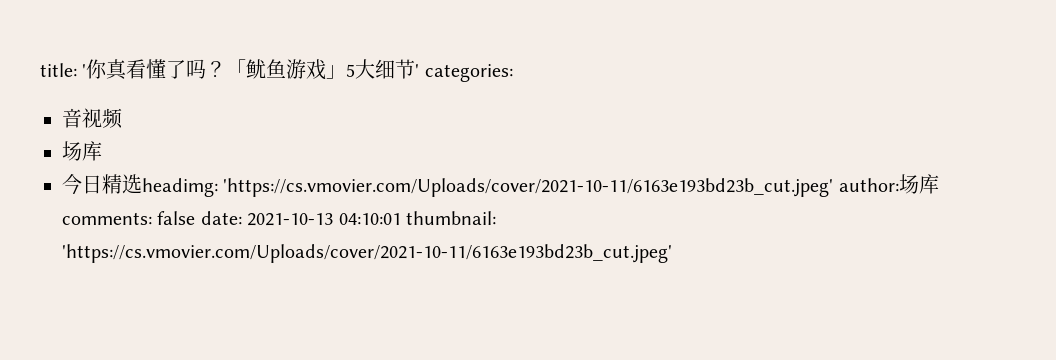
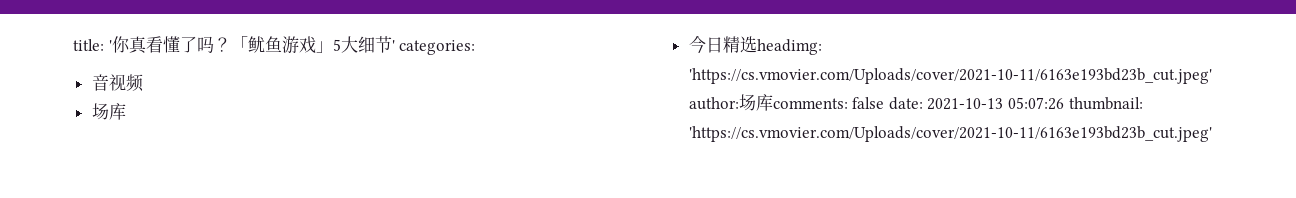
[338,213,401,225] 04:10:01 -> [1008,97,1065,110] 05:07:26

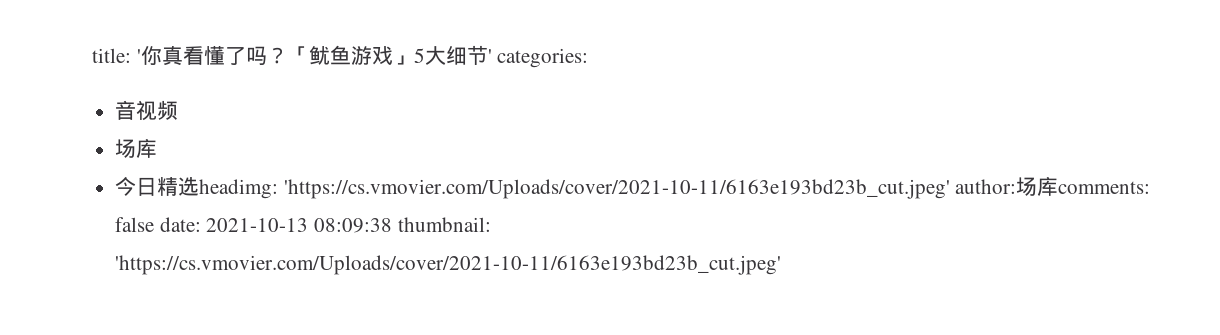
[1008,97,1065,110] 05:07:26 -> [314,218,393,233] 08:09:38

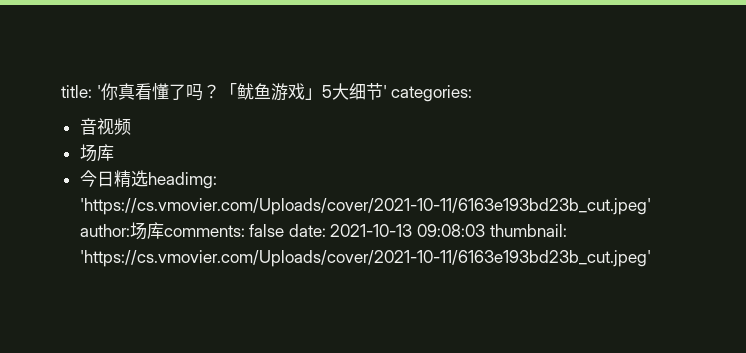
[314,218,393,233] 08:09:38 -> [417,224,486,237] 09:08:03

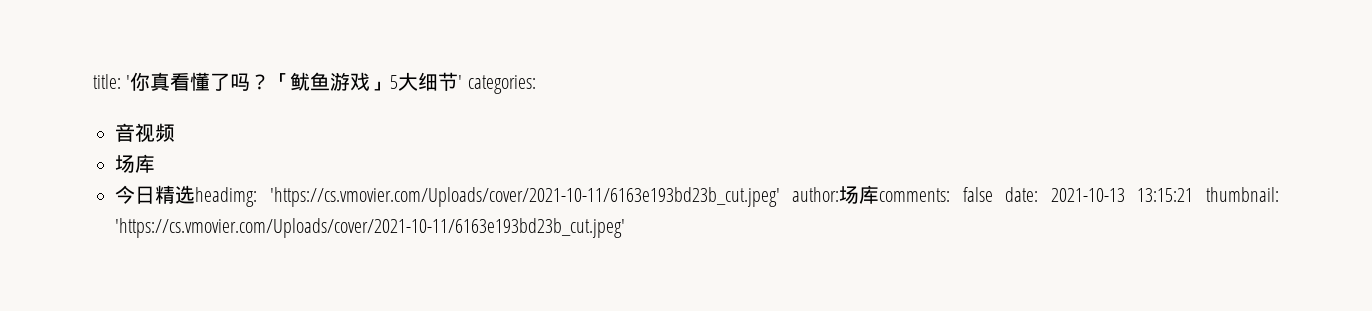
[417,224,486,237] 09:08:03 -> [1137,188,1194,202] 13:15:21

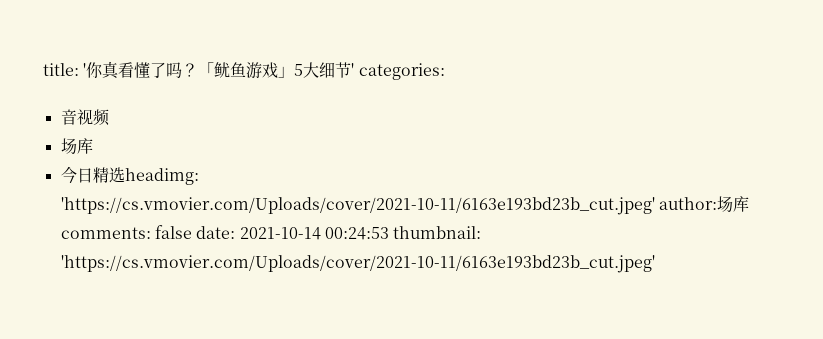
[1050,188,1194,202] 2021-10-13 13:15:21 -> [239,227,389,240] 2021-10-14 00:24:53

